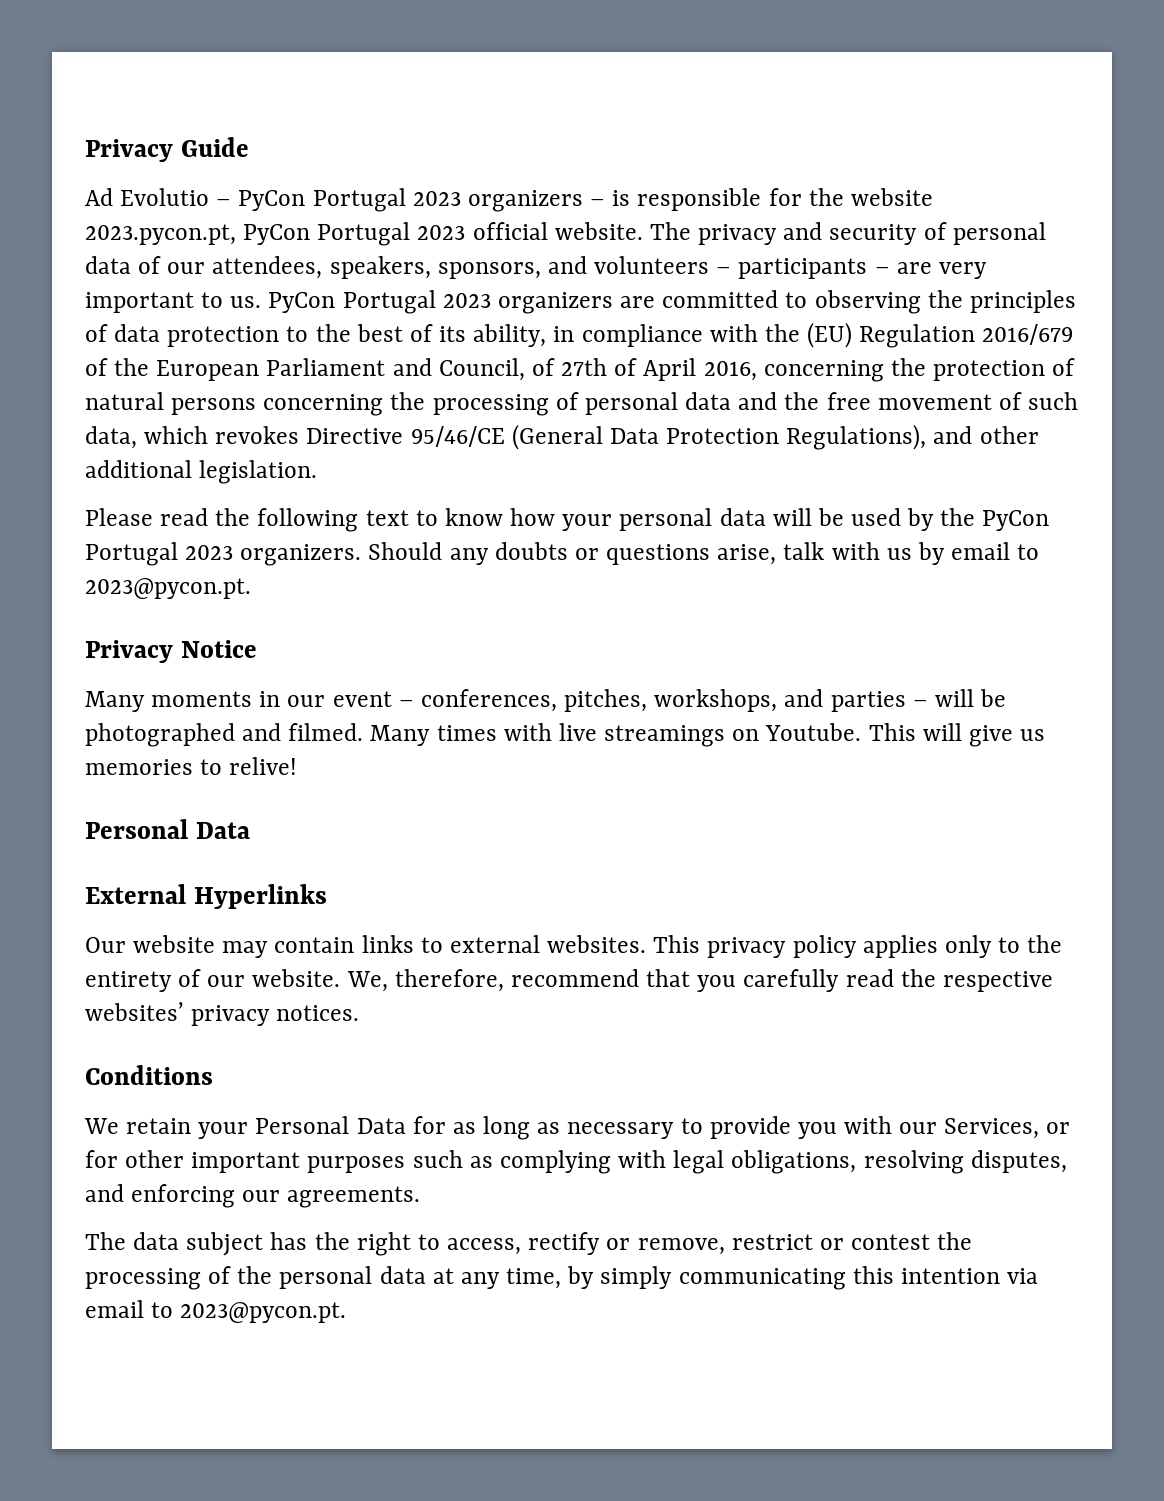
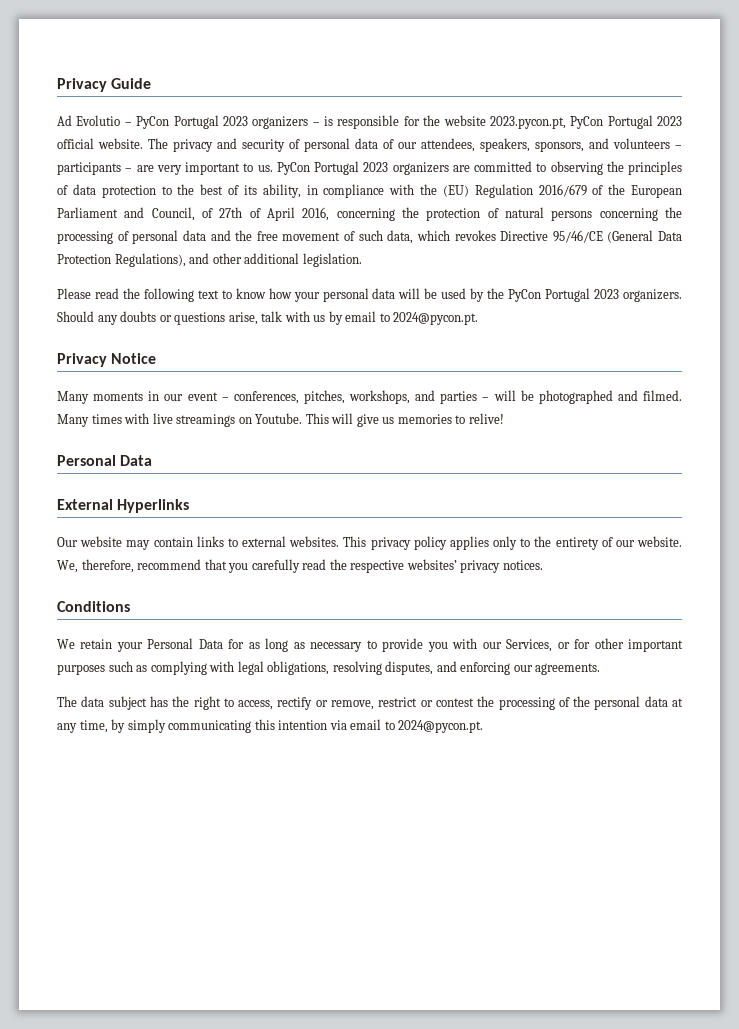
[85,578,251,599] 2023@pycon.pt. -> [393,312,479,325] 2024@pycon.pt.
[180,1302,347,1323] 2023@pycon.pt. -> [398,720,484,733] 2024@pycon.pt.

